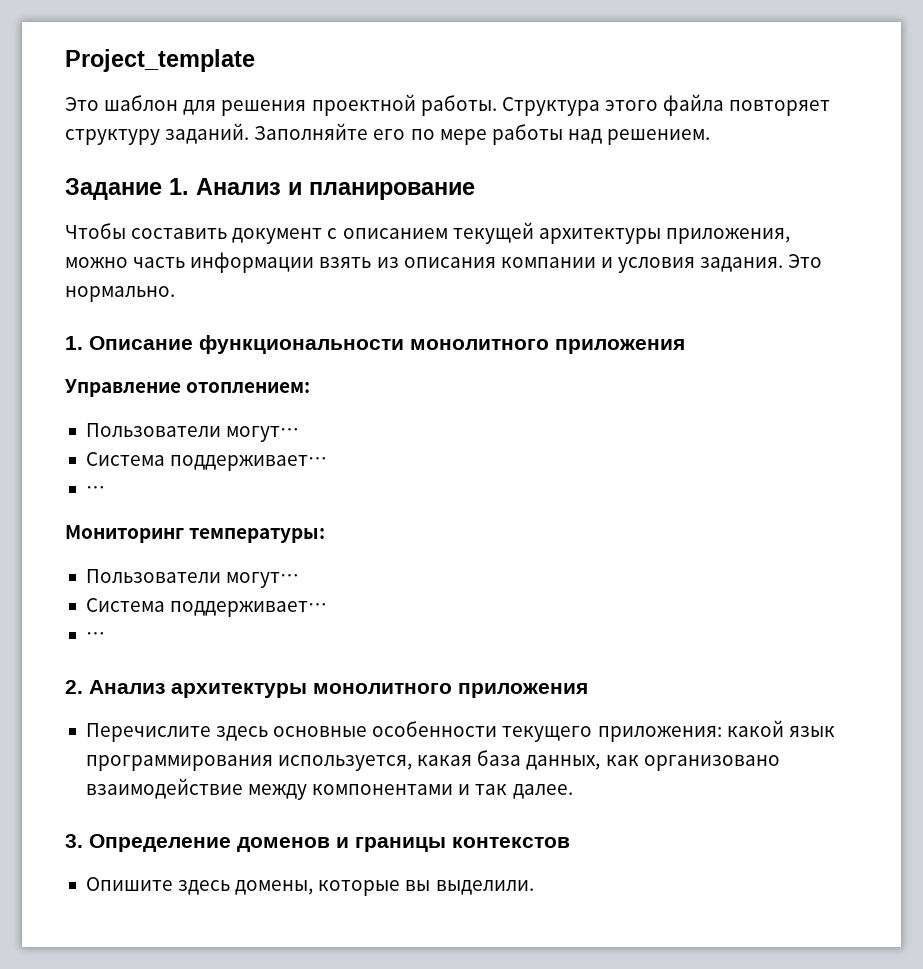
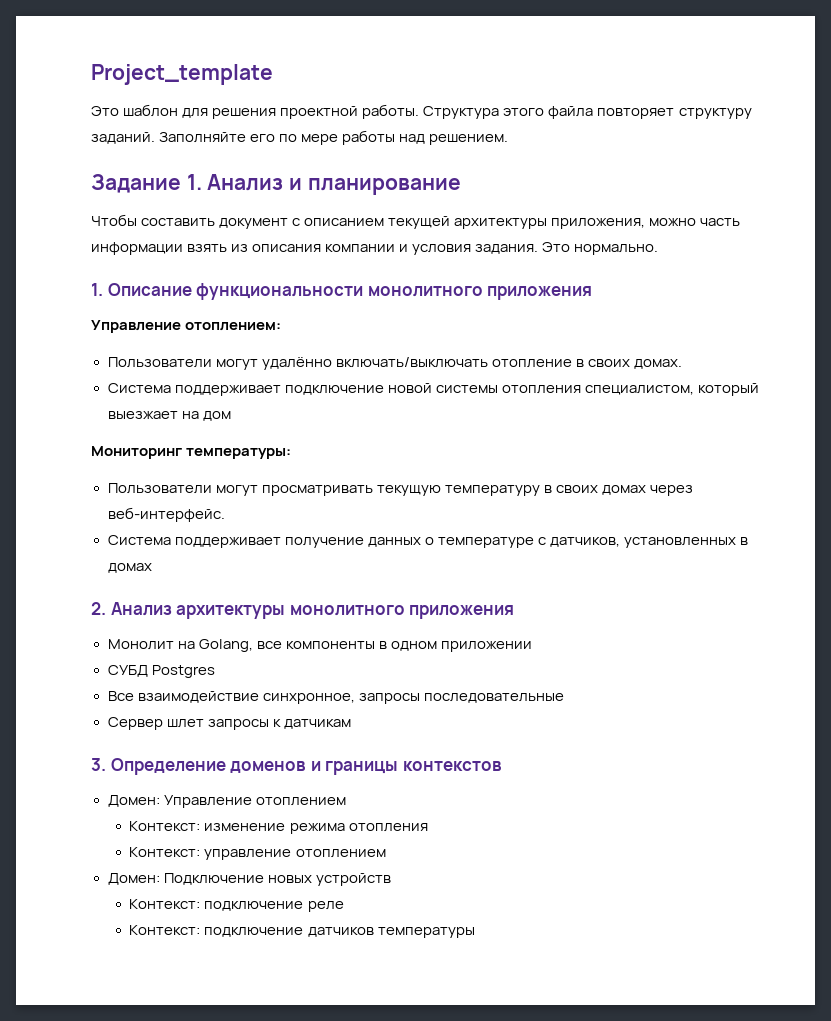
[226,426,300,442] [85,452,328,471] [85,486,105,495] [65,525,326,543] [85,569,300,588] [85,598,328,617] [85,632,105,641] могут… // Система поддерживает… // … // Мониторинг температуры: // Пользователи могут… // Система поддерживает… // … -> [215,357,682,370] [107,383,759,396] [107,411,231,421] [91,446,292,459] [107,483,693,496] [107,507,225,522] [107,535,748,548] [107,563,152,573] могут удалённо включать/выключать отопление в своих домах. // Система поддерживает подключение новой системы отопления специалистом, который выезжает на дом // Мониторинг температуры: // Пользователи могут просматривать текущую температуру в своих домах через веб-интерфейс. // Система поддерживает получение данных о температуре с датчиков, установленных в домах
[85,720,835,742] [85,750,780,771] [85,778,573,800] Перечислите здесь основные особенности текущего приложения: какой язык программирования используется, какая база данных, как организовано взаимодействие между компонентами и так далее. -> [107,639,532,652] [107,665,215,678] [107,691,564,704] [107,717,351,730] Монолит на Golang, все компоненты в одном приложении // СУБД Postgres // Все взаимодействие синхронное, запросы последовательные // Сервер шлет запросы к датчикам
[85,877,534,896] Опишите здесь домены, которые вы выделили. -> [107,795,346,808] [129,821,428,834] [129,847,386,860] [107,873,391,886] [129,899,344,912] [129,925,475,938] Домен: Управление отоплением // Контекст: изменение режима отопления // Контекст: управление отоплением // Домен: Подключение новых устройств // Контекст: подключение реле // Контекст: подключение датчиков температуры

